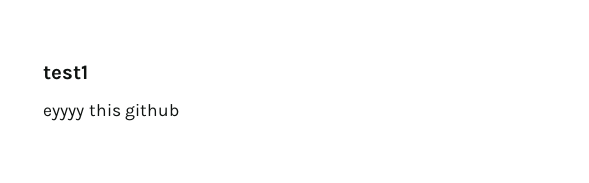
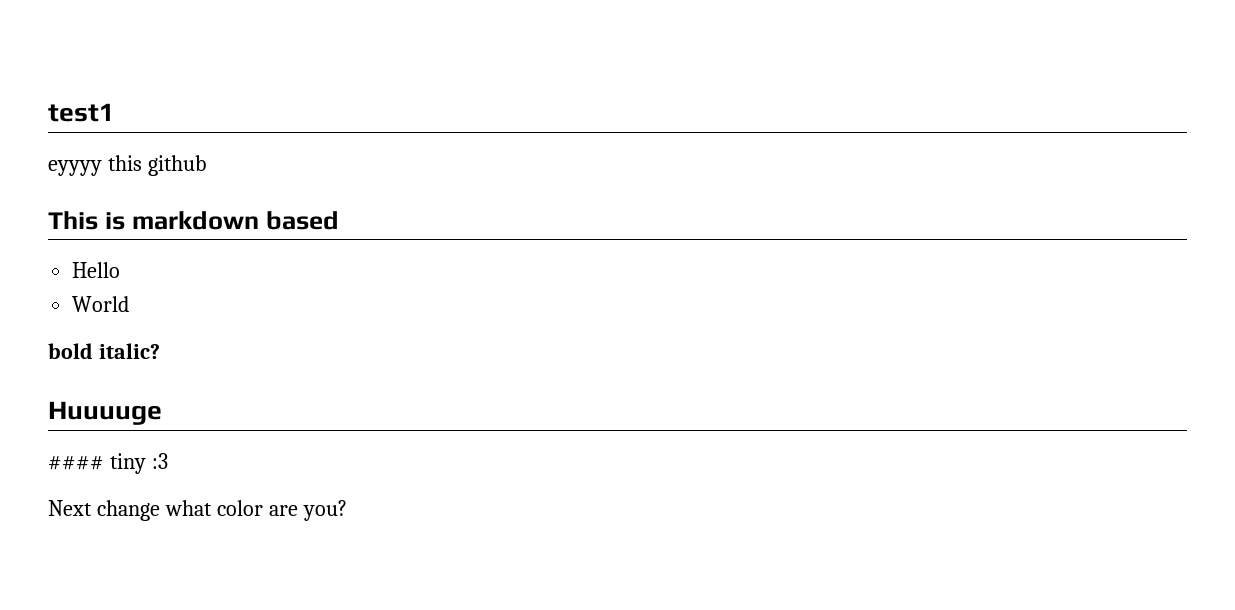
(180, 112) none -> [48,211,339,230] [72,262,121,278] [72,296,130,312] [48,343,160,359] [48,401,162,425] [48,453,168,474] [48,500,347,521] // This is markdown based // Hello // World // bold italic? // Huuuuge // #### tiny :3 // Next change what color are you?

